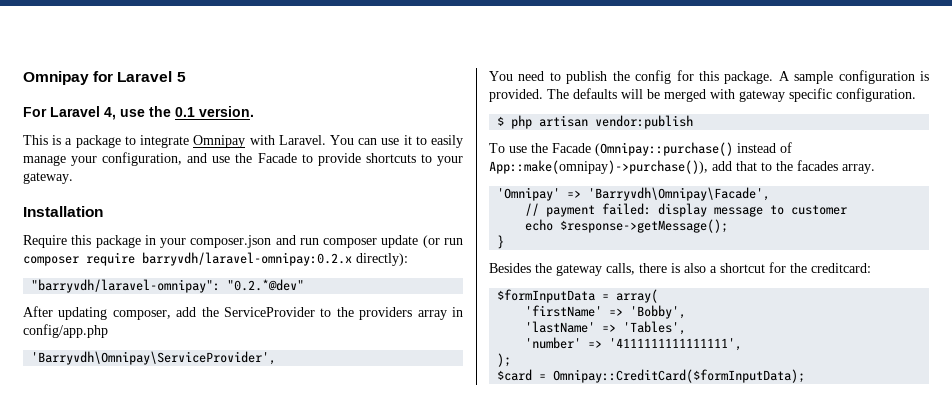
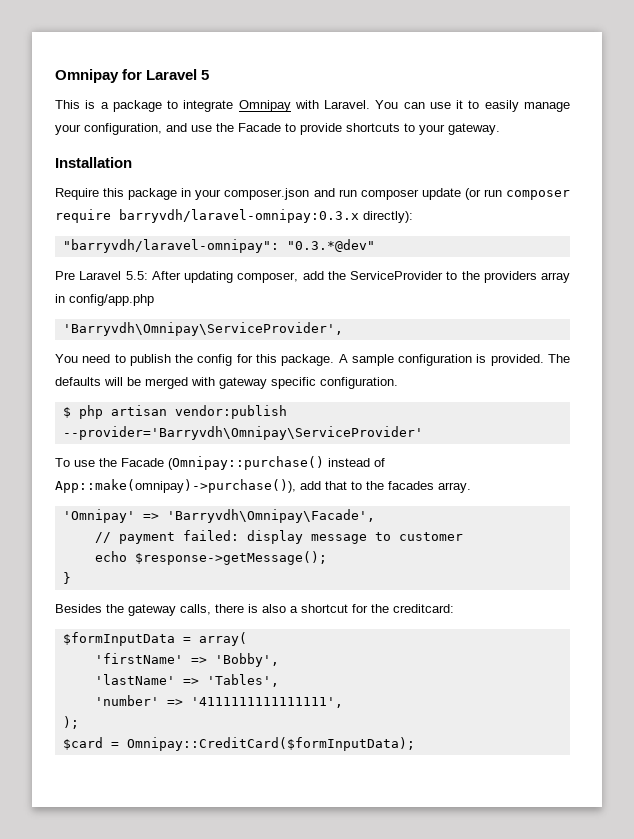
[23,106,254,120] // For Laravel 4, use the 0.1 version. -> (210, 75) none
[142,252,352,266] barryvdh/laravel-omnipay:0.2.x -> [119,209,359,223] barryvdh/laravel-omnipay:0.3.x
[227,279,305,291] "0.2.*@dev" // -> [286,239,375,252] [55,271,148,280] "0.3.*@dev" // Pre Laravel 5.5:
(694, 122) none -> [62,426,423,440] --provider='Barryvdh\Omnipay\ServiceProvider'

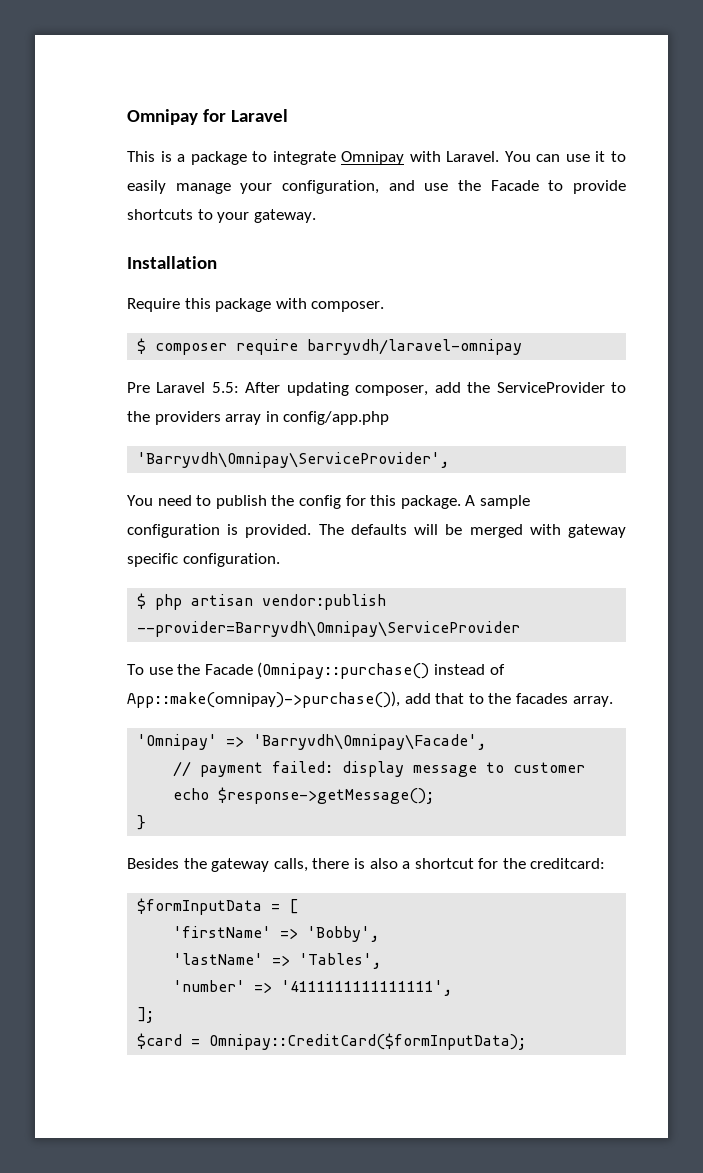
[201,70,210,80] 5 -> (288, 115) none
[181,188,570,200] [55,209,413,223] [62,239,375,253] in your composer.json and run composer update (or run composer require barryvdh/laravel-omnipay:0.3.x directly): // "barryvdh/laravel-omnipay": "0.3.*@dev" -> [275,298,385,312] [137,338,523,355] with composer. // $ composer require barryvdh/laravel-omnipay
[62,426,423,440] --provider='Barryvdh\Omnipay\ServiceProvider' -> [137,621,521,637] --provider=Barryvdh\Omnipay\ServiceProvider
[198,632,247,646] array( -> [289,899,299,914] [
[62,716,79,729] ); -> [137,1007,155,1023] ];

